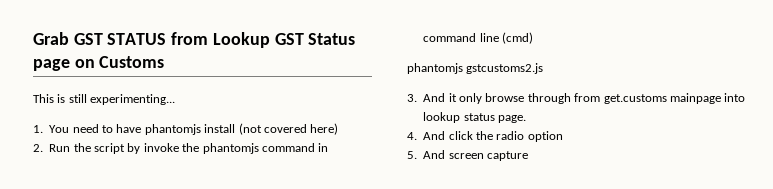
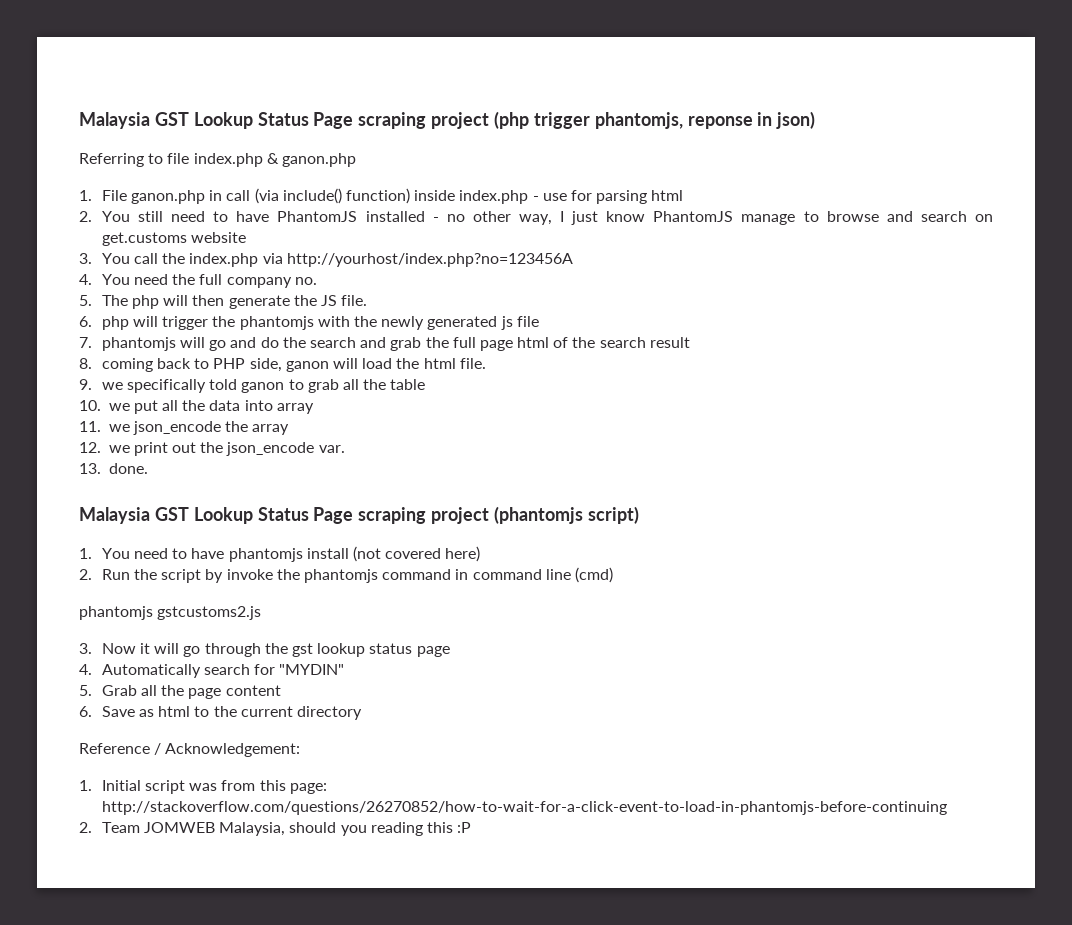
[33,32,356,48] [33,56,165,71] [33,94,176,105] Grab GST STATUS from Lookup GST Status page on Customs // This is still experimenting... -> [79,111,816,129] [79,153,356,167] [79,188,684,204] [79,211,993,225] [101,232,247,246] [79,253,573,267] [79,274,317,288] [79,295,368,309] [79,316,539,330] [79,337,690,351] [79,358,486,372] [79,379,426,393] [79,400,314,414] [79,421,290,435] [79,442,345,456] [79,463,148,474] [79,506,639,524] Malaysia GST Lookup Status Page scraping project (php trigger phantomjs, reponse in json) // Referring to file index.php & ganon.php // 1. File ganon.php in call (via include() function) inside index.php - use for parsing html // 2. You still need to have PhantomJS installed - no other way, I just know PhantomJS manage to browse and search on get.customs website // 3. You call the index.php via http://yourhost/index.php?no=123456A // 4. You need the full company no. // 5. The php will then generate the JS file. // 6. php will trigger the phantomjs with the newly generated js file // 7. phantomjs will go and do the search and grab the full page html of the search result // 8. coming back to PHP side, ganon will load the html file. // 9. we specifically told ganon to grab all the table // 10. we put all the data into array // 11. we json_encode the array // 12. we print out the json_encode var. // 13. done. // Malaysia GST Lookup Status Page scraping project (phantomjs script)
[423,93,746,104] And it only browse through from get.customs mainpage into -> [101,643,314,657] Now it will go through the gst
[498,115,526,123] [407,131,563,142] [407,150,528,161] page. // 4. And click the radio option // 5. And screen capture -> [416,646,450,657] [79,664,345,678] [79,685,281,699] [79,706,363,720] [79,743,301,757] [79,780,327,794] [101,801,947,815] [79,822,472,836] page // 4. Automatically search for "MYDIN" // 5. Grab all the page content // 6. Save as html to the current directory // Reference / Acknowledgement: // 1. Initial script was from this page: http://stackoverflow.com/questions/26270852/how-to-wait-for-a-click-event-to-load-in-phantomjs-before-continuing // 2. Team JOMWEB Malaysia, should you reading this :P

